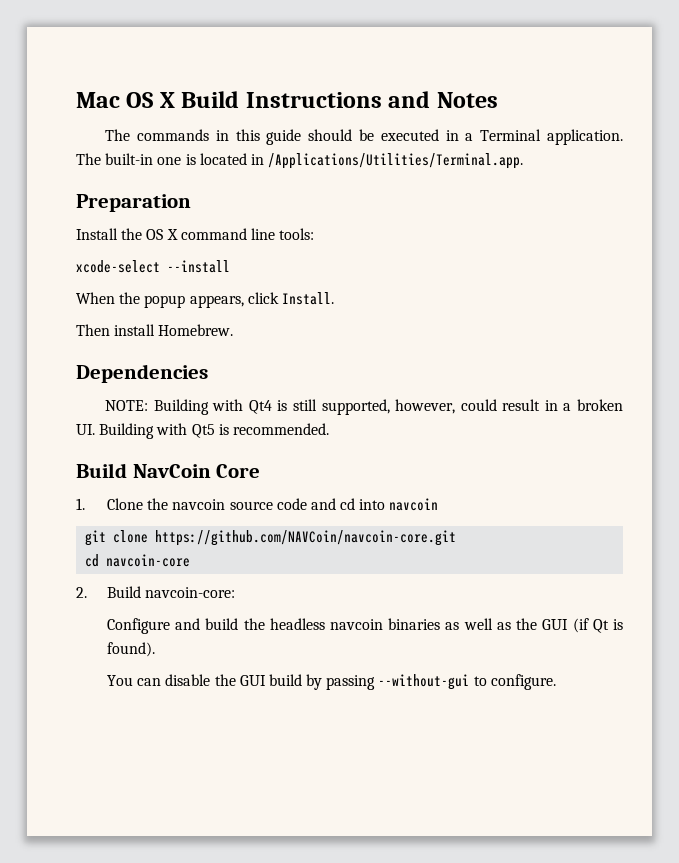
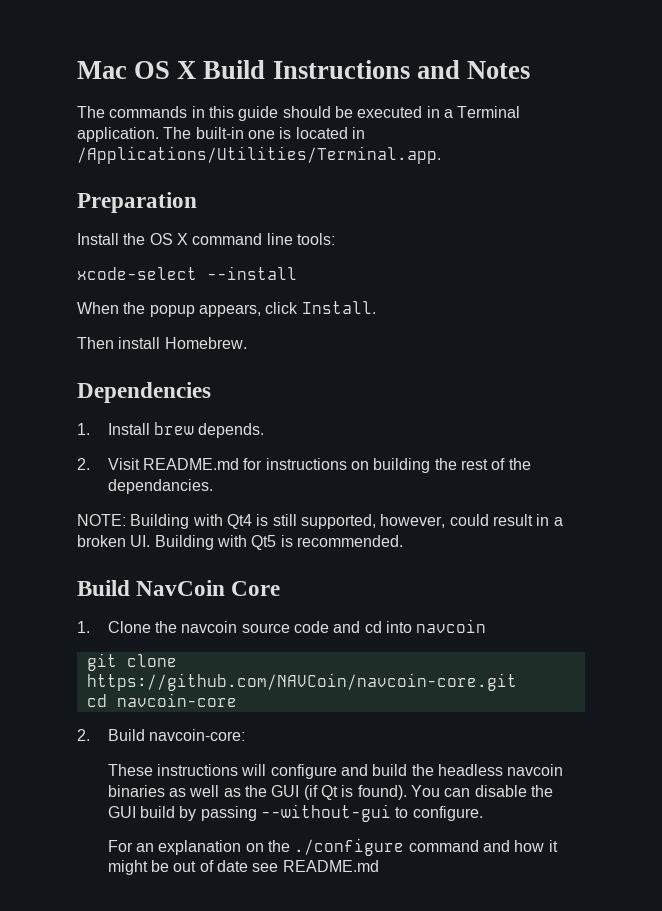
(208, 373) none -> [77,422,265,438] [77,458,531,473] [107,479,213,494] // 1. Install brew depends. // 2. Visit README.md for instructions on building the rest of the dependancies.
[106,618,170,634] Configure -> [107,764,337,779] These instructions will configure
(155, 649) // -> (407, 792) none
(556, 682) none -> [107,838,558,856] [107,860,379,875] // For an explanation on the ./configure command and how it might be out of date see README.md

